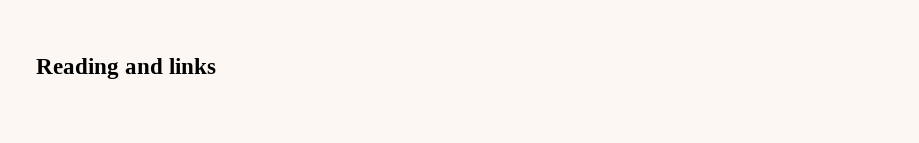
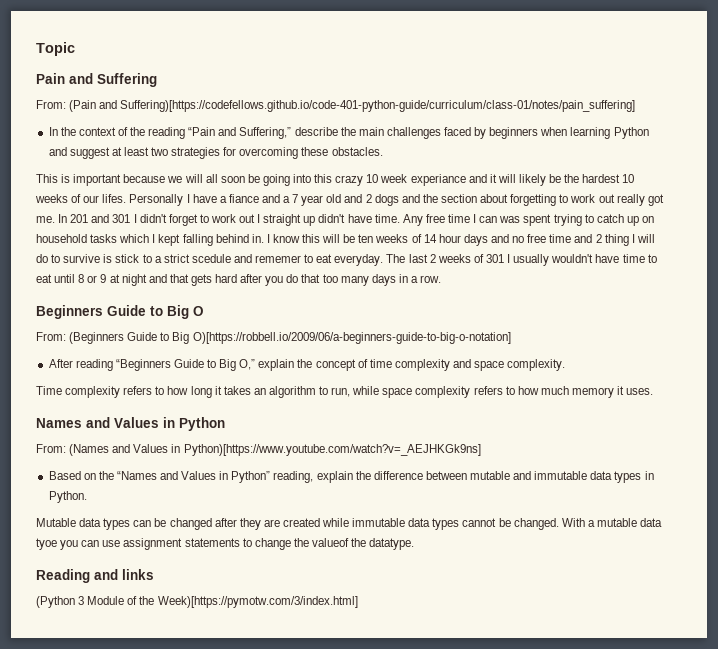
[36,58,217,79] Reading and links -> [36,42,75,56] [36,73,157,87] [36,100,636,112] [48,127,649,139] [48,147,383,159] [36,174,635,186] [35,194,664,206] [36,214,654,226] [36,234,655,246] [36,254,657,266] [36,274,442,286] [36,305,204,319] [36,332,511,344] [48,359,566,371] [36,386,654,398] [36,417,225,431] [36,444,481,456] [48,471,654,483] [48,491,87,503] [36,518,663,530] [36,538,415,550] [36,569,154,583] [36,596,358,608] Topic // Pain and Suffering // From: (Pain and Suffering)[https://codefellows.github.io/code-401-python-guide/curriculum/class-01/notes/pain_suffering] // In the context of the reading “Pain and Suffering,” describe the main challenges faced by beginners when learning Python and suggest at least two strategies for overcoming these obstacles. // This is important because we will all soon be going into this crazy 10 week experiance and it will likely be the hardest 10 weeks of our lifes. Personally I have a fiance and a 7 year old and 2 dogs and the section about forgetting to work out really got me. In 201 and 301 I didn't forget to work out I straight up didn't have time. Any free time I can was spent trying to catch up on household tasks which I kept falling behind in. I know this will be ten weeks of 14 hour days and no free time and 2 thing I will do to survive is stick to a strict scedule and rememer to eat everyday. The last 2 weeks of 301 I usually wouldn't have time to eat until 8 or 9 at night and that gets hard after you do that too many days in a row. // Beginners Guide to Big O // From: (Beginners Guide to Big O)[https://robbell.io/2009/06/a-beginners-guide-to-big-o-notation] // After reading “Beginners Guide to Big O,” explain the concept of time complexity and space complexity. // Time complexity refers to how long it takes an algorithm to run, while space complexity refers to how much memory it uses. // Names and Values in Python // From: (Names and Values in Python)[https://www.youtube.com/watch?v=_AEJHKGk9ns] // Based on the “Names and Values in Python” reading, explain the difference between mutable and immutable data types in Python. // Mutable data types can be changed after they are created while immutable data types cannot be changed. With a mutable data tyoe you can use assignment statements to change the valueof the datatype. // Reading and links // (Python 3 Module of the Week)[https://pymotw.com/3/index.html]

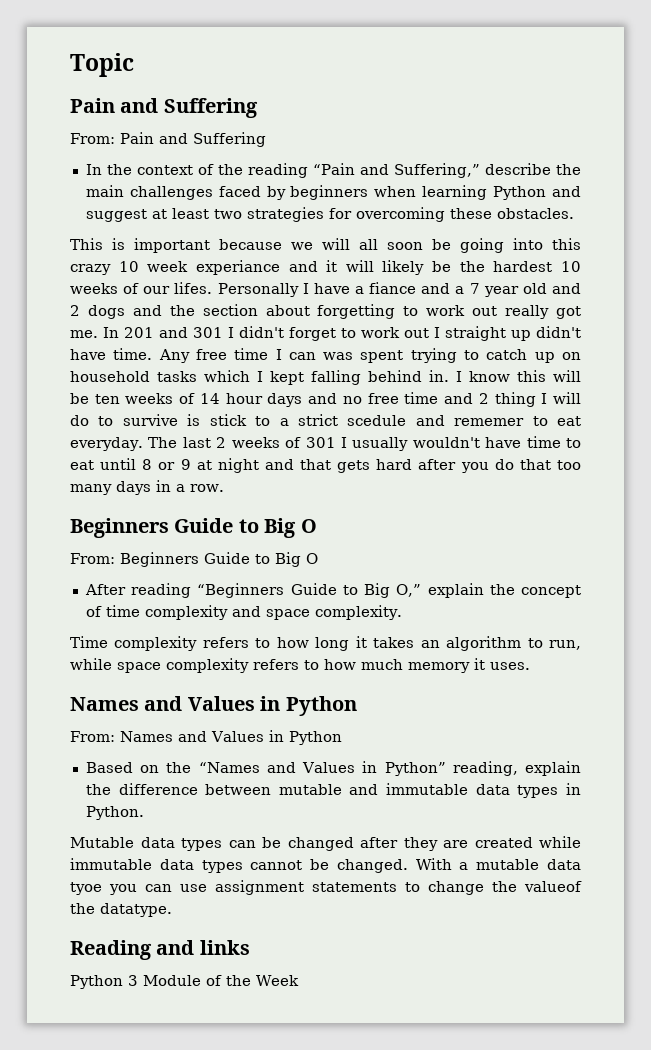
[69,100,636,112] (Pain and Suffering)[https://codefellows.github.io/code-401-python-guide/curriculum/class-01/notes/pain_suffering] -> [120,132,266,147] Pain and Suffering
[69,332,511,344] (Beginners Guide to Big O)[https://robbell.io/2009/06/a-beginners-guide-to-big-o-notation] -> [120,552,318,567] Beginners Guide to Big O
[69,444,481,456] (Names and Values in Python)[https://www.youtube.com/watch?v=_AEJHKGk9ns] -> [120,730,342,745] Names and Values in Python
[36,596,75,608] (Python -> [70,975,123,989] Python
[157,596,358,608] Week)[https://pymotw.com/3/index.html] -> [256,975,299,986] Week

